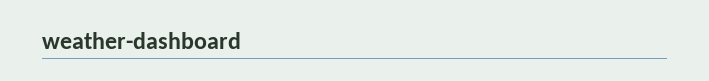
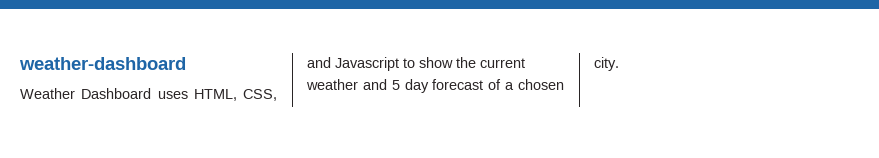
(241, 40) none -> [20,88,277,101] [307,57,525,71] [306,79,564,93] [594,57,619,71] // Weather Dashboard uses HTML, CSS, and Javascript to show the current weather and 5 day forecast of a chosen city.

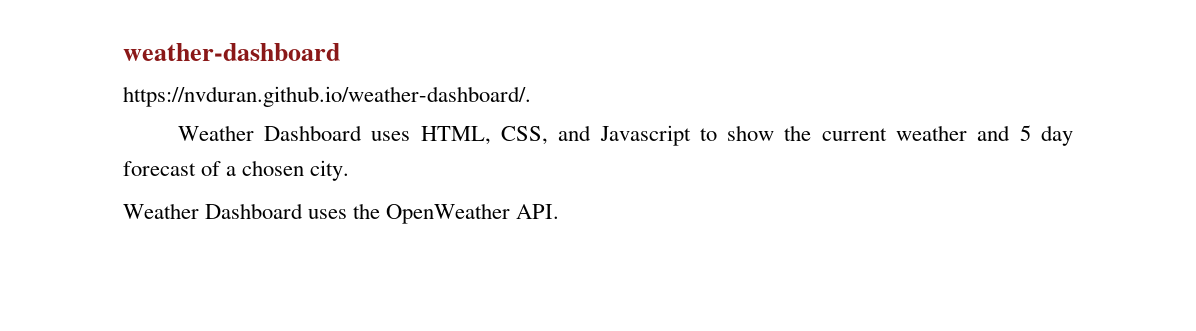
(186, 63) none -> [123,86,531,107] // https://nvduran.github.io/weather-dashboard/.
(619, 64) none -> [123,203,560,224] // Weather Dashboard uses the OpenWeather API.

